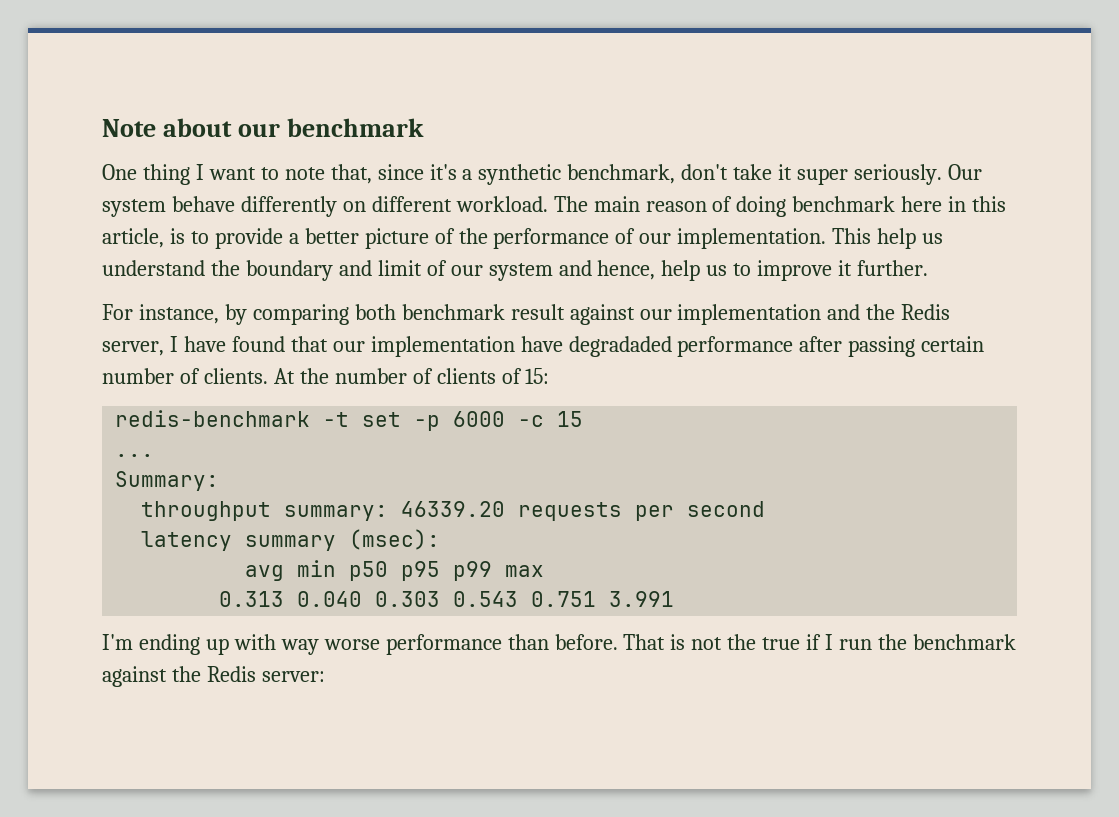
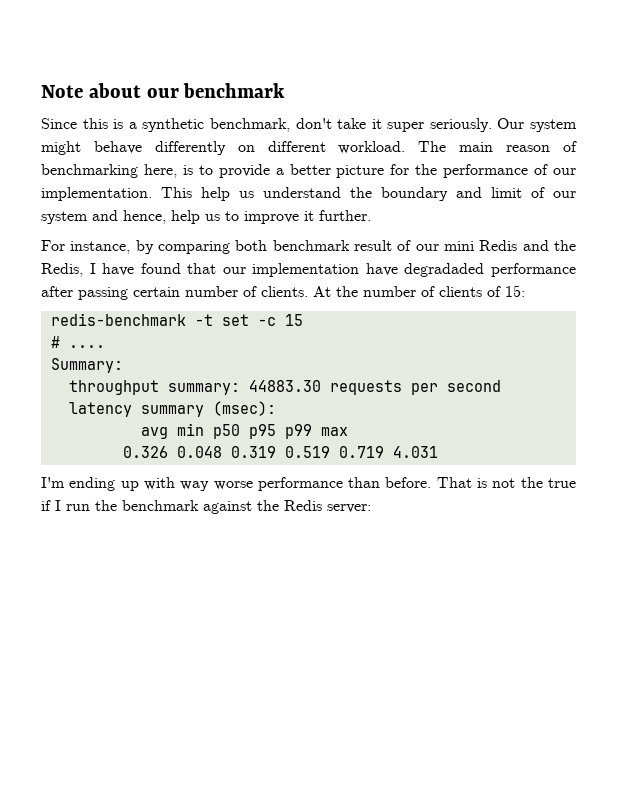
[102,164,457,185] One thing I want to note that, since it's -> [41,118,124,129] Since this is
(166, 208) none -> [41,141,81,155] might
[736,196,1007,217] [102,228,164,248] doing benchmark here in this article, -> [41,164,177,178] benchmarking here,
[434,228,455,244] of -> [390,164,410,175] for
[569,304,951,325] [102,341,164,356] against our implementation and the Redis server, -> [397,240,576,251] [41,263,83,277] of our mini Redis and the Redis,
[414,411,506,431] -p 6000 -> (249, 320) none
[115,454,155,457] ... -> [50,336,105,348] # ....
[401,501,506,517] 46339.20 -> [248,380,321,392] 44883.30
[219,591,675,607] 0.313 0.040 0.303 0.543 0.751 3.991 -> [122,446,438,458] 0.326 0.048 0.319 0.519 0.719 4.031

